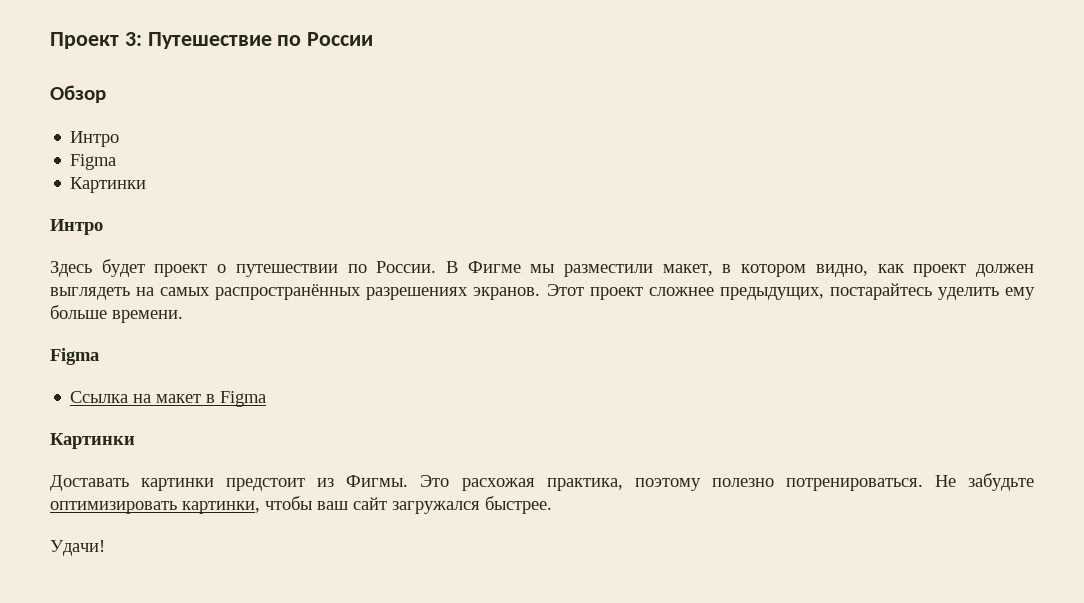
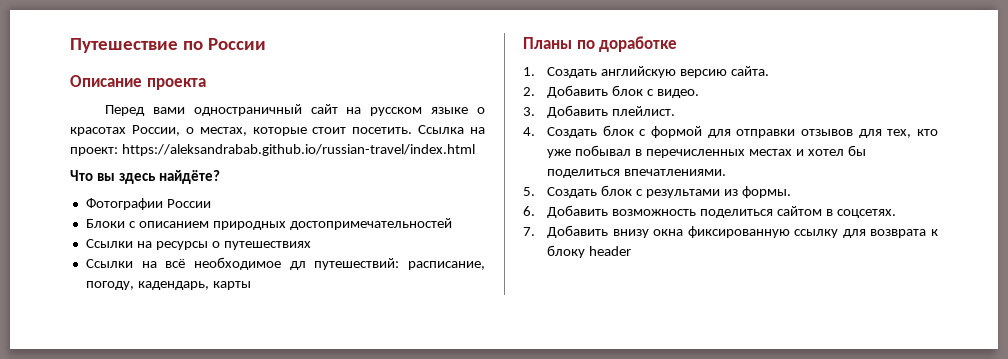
[50,32,142,49] Проект 3: -> (70, 45) none
[50,85,106,103] [70,131,120,147] [70,154,117,170] [70,177,147,193] [50,219,103,235] [50,259,1035,277] [50,283,1036,300] [50,305,183,323] [50,348,99,365] [70,391,267,407] [50,433,135,449] [50,473,1034,491] [50,496,552,514] [50,540,105,556] Обзор // Интро // Figma // Картинки // Интро // Здесь будет проект о путешествии по России. В Фигме мы разместили макет, в котором видно, как проект должен выглядеть на самых распространённых разрешениях экранов. Этот проект сложнее предыдущих, постарайтесь уделить ему больше времени. // Figma // Ссылка на макет в Figma // Картинки // Доставать картинки предстоит из Фигмы. Это расхожая практика, поэтому полезно потренироваться. Не забудьте оптимизировать картинки, чтобы ваш сайт загружался быстрее. // Удачи! -> [70,75,206,90] [105,104,485,116] [70,125,485,136] [70,144,475,156] [70,170,220,184] [85,198,211,210] [85,218,452,230] [85,239,311,250] [85,257,486,270] [85,281,251,290] [523,36,678,52] [523,66,769,78] [523,85,699,98] [523,105,676,118] [523,125,938,138] [547,145,866,158] [547,169,727,178] [523,185,791,198] [523,205,896,218] [523,225,938,238] [547,245,632,258] Описание проекта // Перед вами одностраничный сайт на русском языке о красотах России, о местах, которые стоит посетить. Ссылка на проект: https://aleksandrabab.github.io/russian-travel/index.html // Что вы здесь найдёте? // Фотографии России // Блоки с описанием природных достопримечательностей // Ссылки на ресурсы о путешествиях // Ссылки на всё необходимое дл путешествий: расписание, погоду, кадендарь, карты // Планы по доработке // 1. Создать английскую версию сайта. // 2. Добавить блок с видео. // 3. Добавить плейлист. // 4. Создать блок с формой для отправки отзывов для тех, кто уже побывал в перечисленных местах и хотел бы поделиться впечатлениями. // 5. Создать блок с результами из формы. // 6. Добавить возможность поделиться сайтом в соцсетях. // 7. Добавить внизу окна фиксированную ссылку для возврата к блоку header

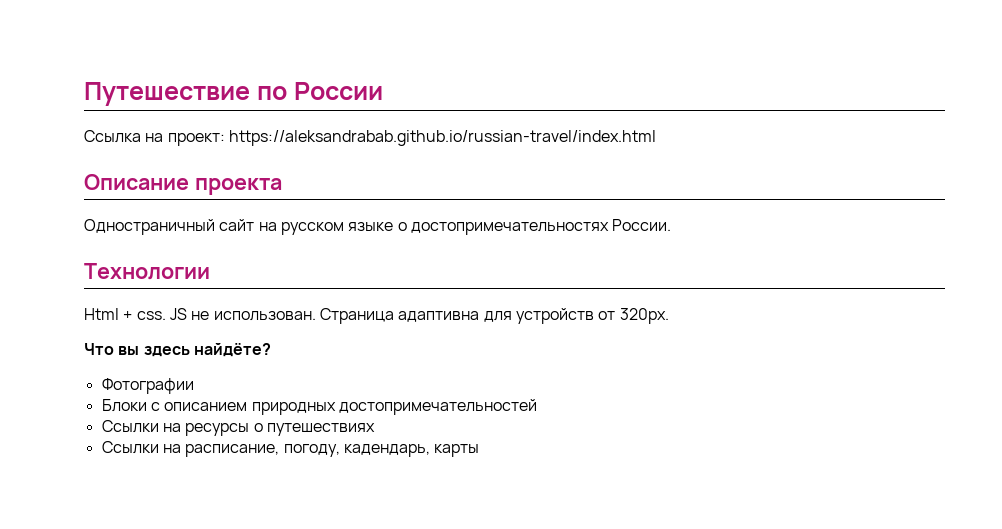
(266, 44) none -> [84,130,656,146] // Ссылка на проект: https://aleksandrabab.github.io/russian-travel/index.html
[105,104,302,116] Перед вами одностраничный -> [84,219,215,235] Одностраничный
[70,125,485,136] [70,144,475,156] красотах России, о местах, которые стоит посетить. Ссылка на проект: https://aleksandrabab.github.io/russian-travel/index.html -> [410,219,672,235] [84,263,210,280] [84,308,669,324] достопримечательностях России. // Технологии // Html + css. JS не использован. Страница адаптивна для устройств от 320px.
[166,199,211,208] России -> (194, 386) none
[165,257,400,270] всё необходимое дл путешествий: -> (181, 448) none
[523,36,678,52] [523,66,769,78] [523,85,699,98] [523,105,676,118] [523,125,938,138] [547,145,866,158] [547,169,727,178] [523,185,791,198] [523,205,896,218] [523,225,938,238] [547,245,632,258] // Планы по доработке // 1. Создать английскую версию сайта. // 2. Добавить блок с видео. // 3. Добавить плейлист. // 4. Создать блок с формой для отправки отзывов для тех, кто уже побывал в перечисленных местах и хотел бы поделиться впечатлениями. // 5. Создать блок с результами из формы. // 6. Добавить возможность поделиться сайтом в соцсетях. // 7. Добавить внизу окна фиксированную ссылку для возврата к блоку header -> (480, 450) none

